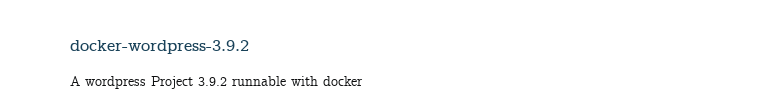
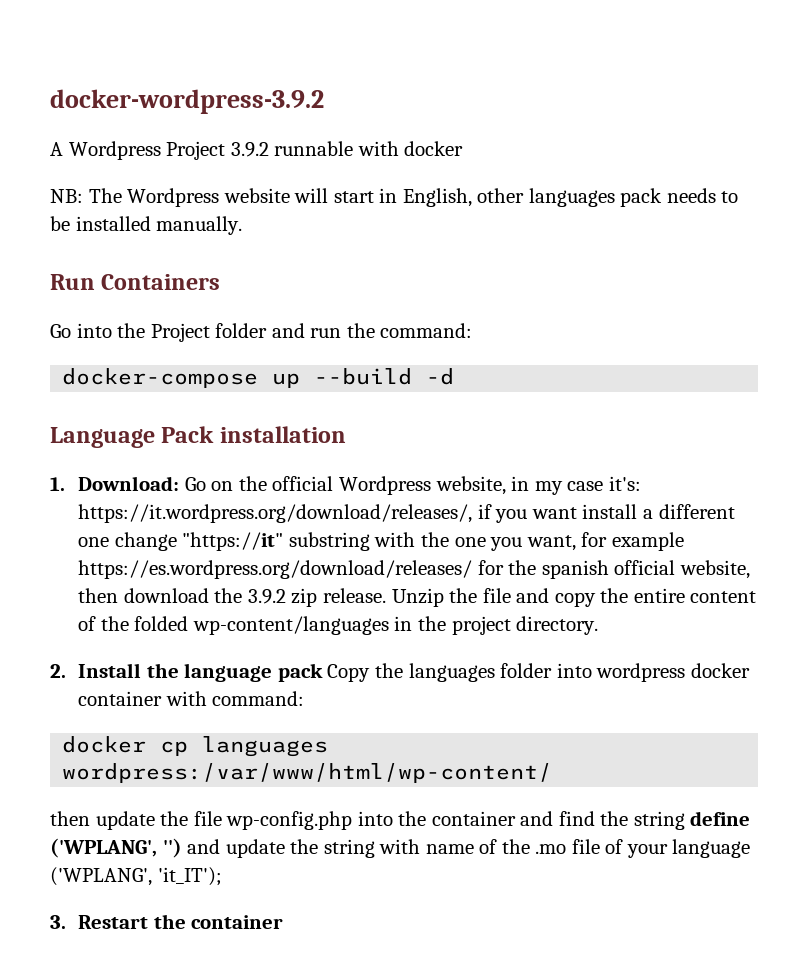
[85,76,146,89] wordpress -> [68,141,161,160] Wordpress
(363, 81) none -> [50,188,739,207] [50,216,243,235] [50,274,221,290] [50,323,473,342] [62,368,455,388] [50,426,346,448] [50,476,641,495] [78,504,735,523] [78,532,684,551] [78,560,751,579] [78,588,757,607] [78,616,599,635] [50,663,750,682] [78,691,305,706] [62,736,329,757] [62,763,553,783] [50,811,751,830] [50,838,751,858] [50,867,222,886] [50,914,284,929] // NB: The Wordpress website will start in English, other languages pack needs to be installed manually. // Run Containers // Go into the Project folder and run the command: // docker-compose up --build -d // Language Pack installation // 1. Download: Go on the official Wordpress website, in my case it's: https://it.wordpress.org/download/releases/, if you want install a different one change "https://it" substring with the one you want, for example https://es.wordpress.org/download/releases/ for the spanish official website, then download the 3.9.2 zip release. Unzip the file and copy the entire content of the folded wp-content/languages in the project directory. // 2. Install the language pack Copy the languages folder into wordpress docker container with command: // docker cp languages wordpress:/var/www/html/wp-content/ // then update the file wp-config.php into the container and find the string define ('WPLANG', '') and update the string with name of the .mo file of your language ('WPLANG', 'it_IT'); // 3. Restart the container

